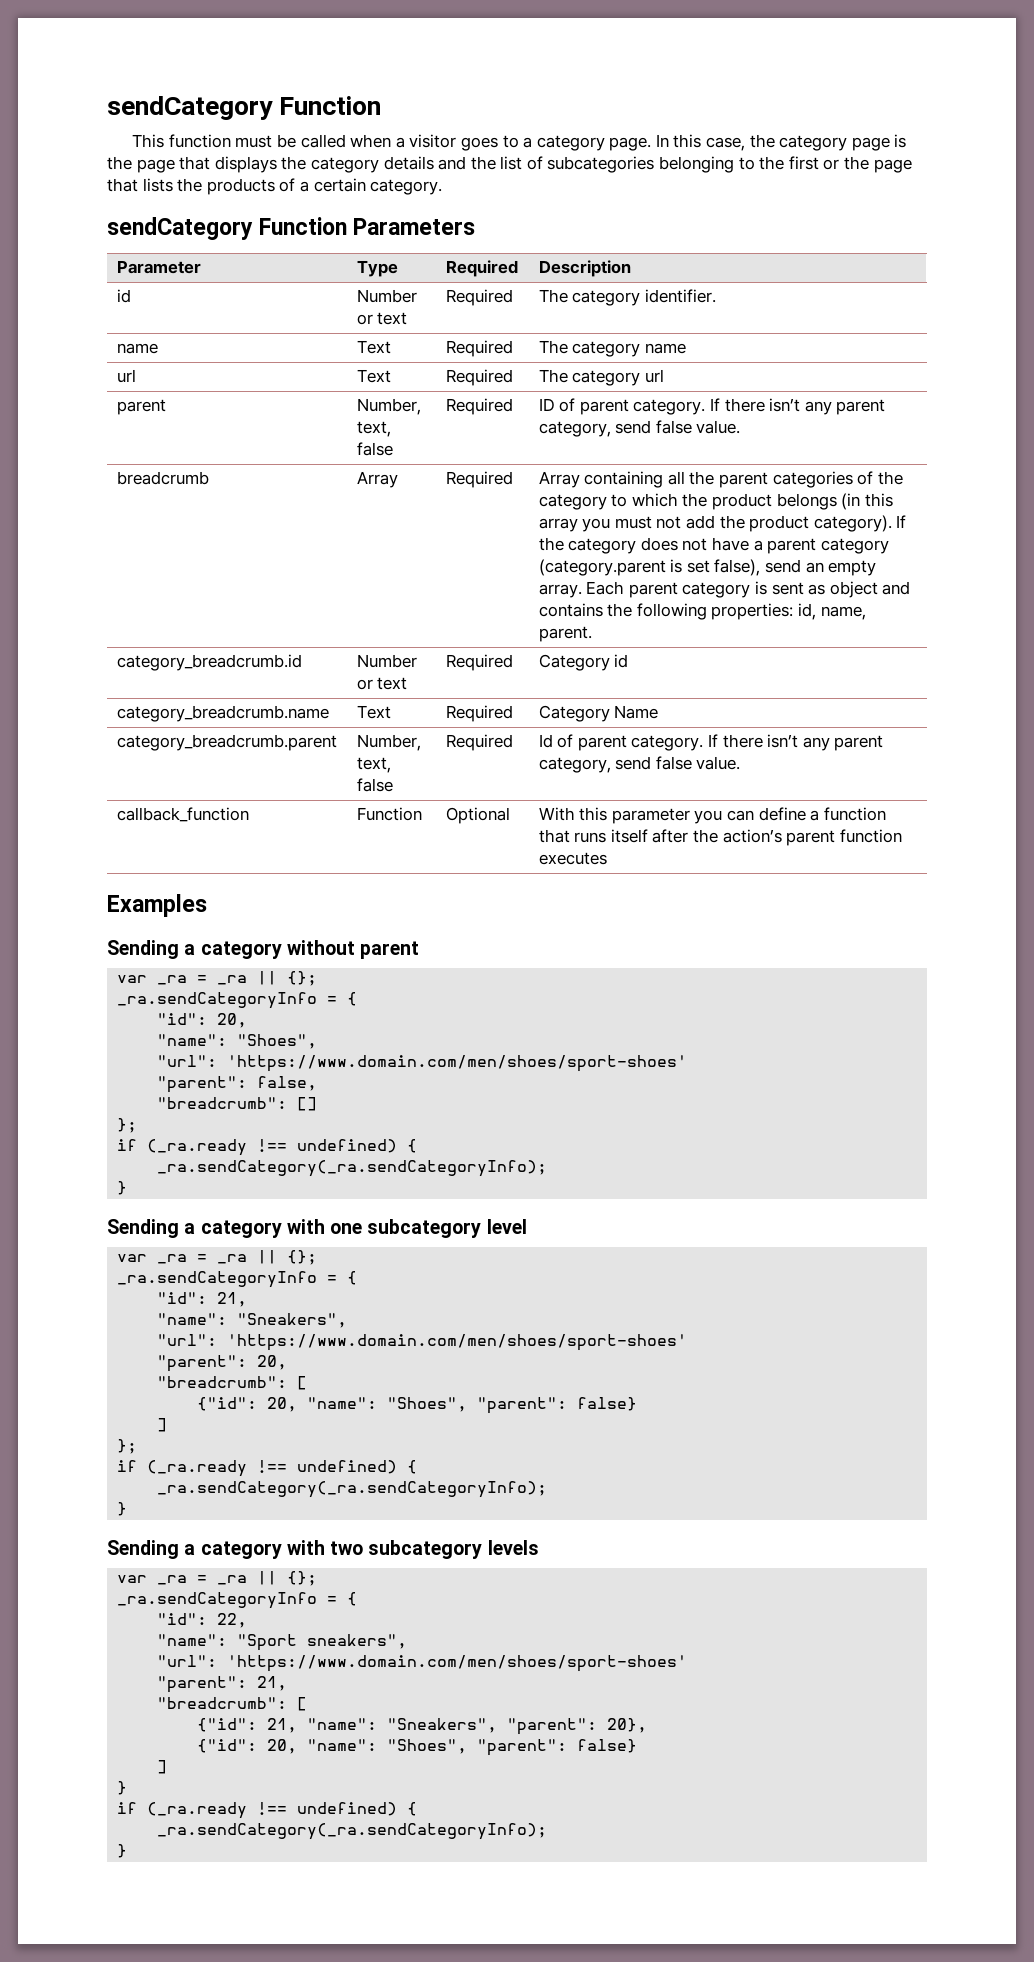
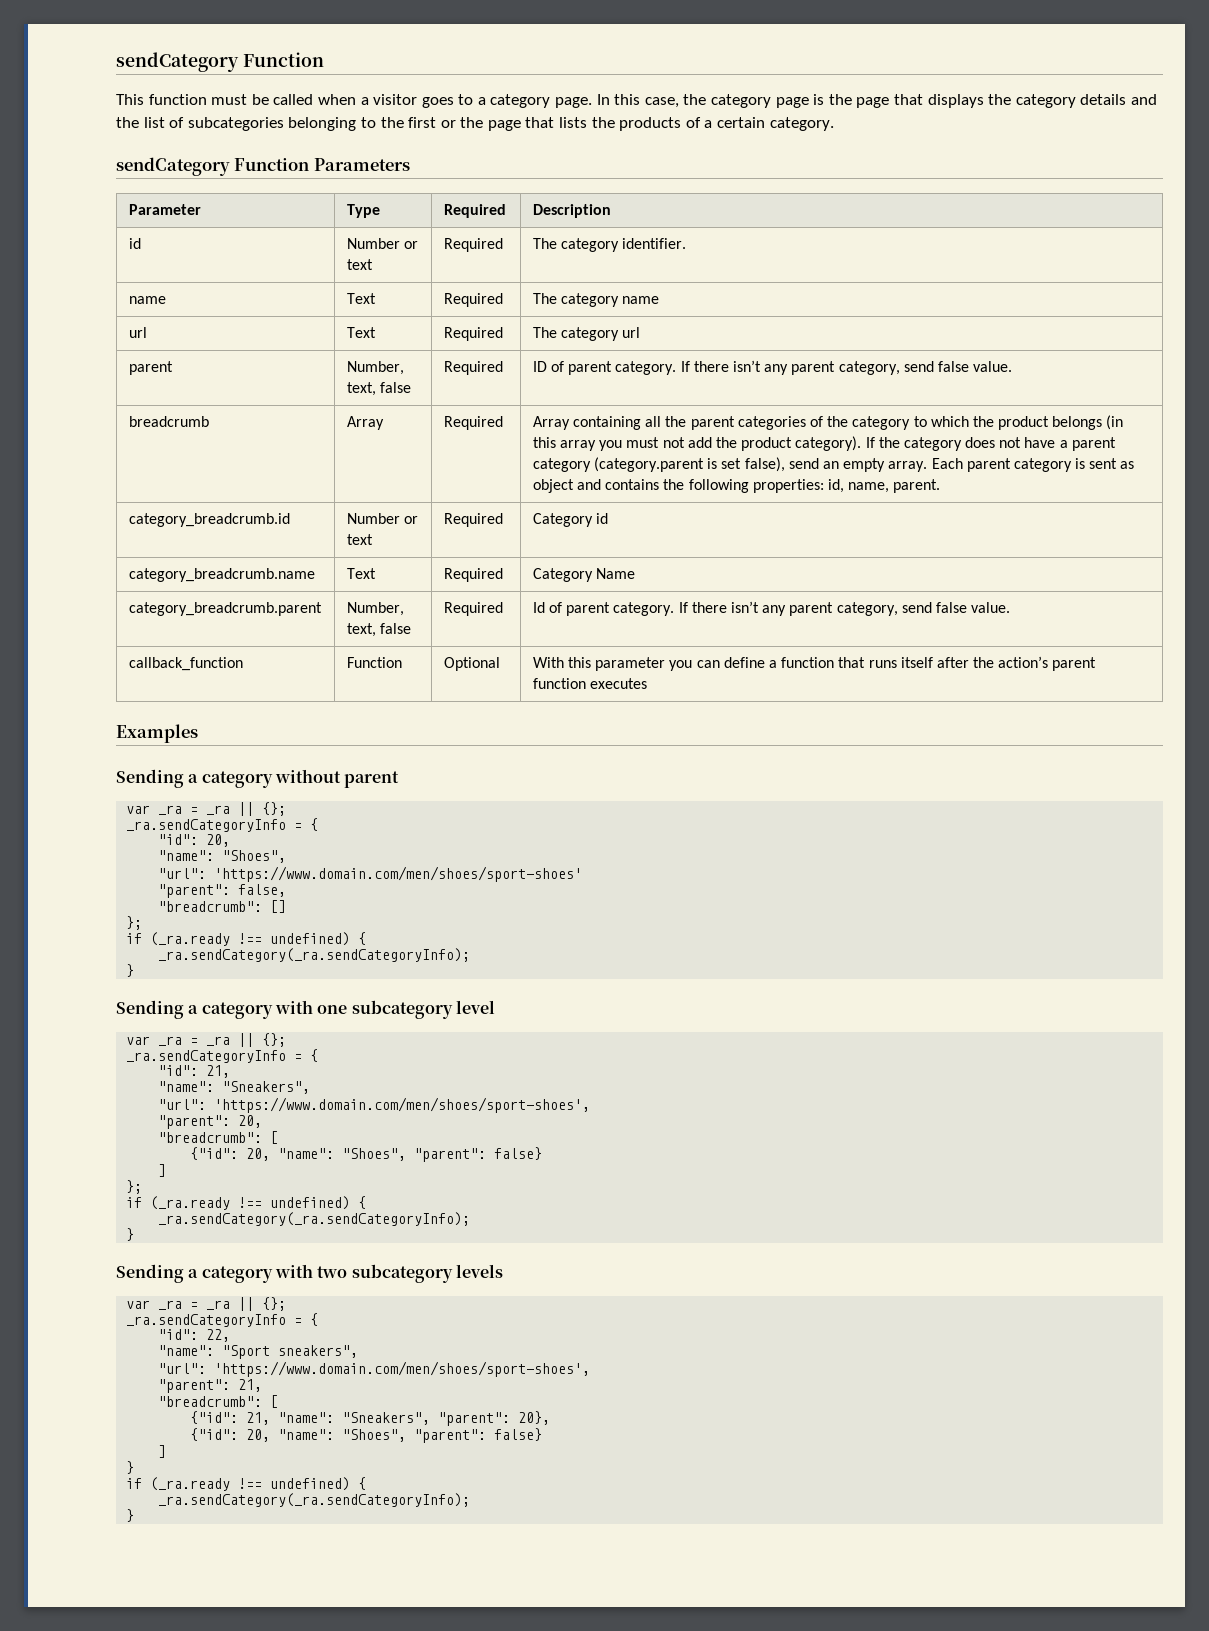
[227,1334,688,1351] 'https://www.domain.com/men/shoes/sport-shoes' -> [214,1097,591,1113] 'https://www.domain.com/men/shoes/sport-shoes',
[227,1655,688,1672] 'https://www.domain.com/men/shoes/sport-shoes' -> [214,1361,591,1377] 'https://www.domain.com/men/shoes/sport-shoes',

